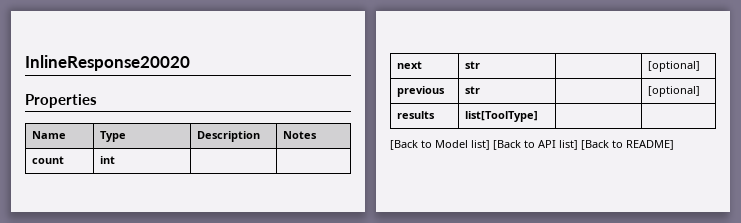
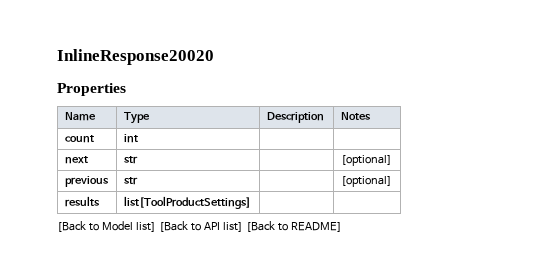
[464,111,538,122] list[ToolType] -> [123,196,251,209] list[ToolProductSettings]

